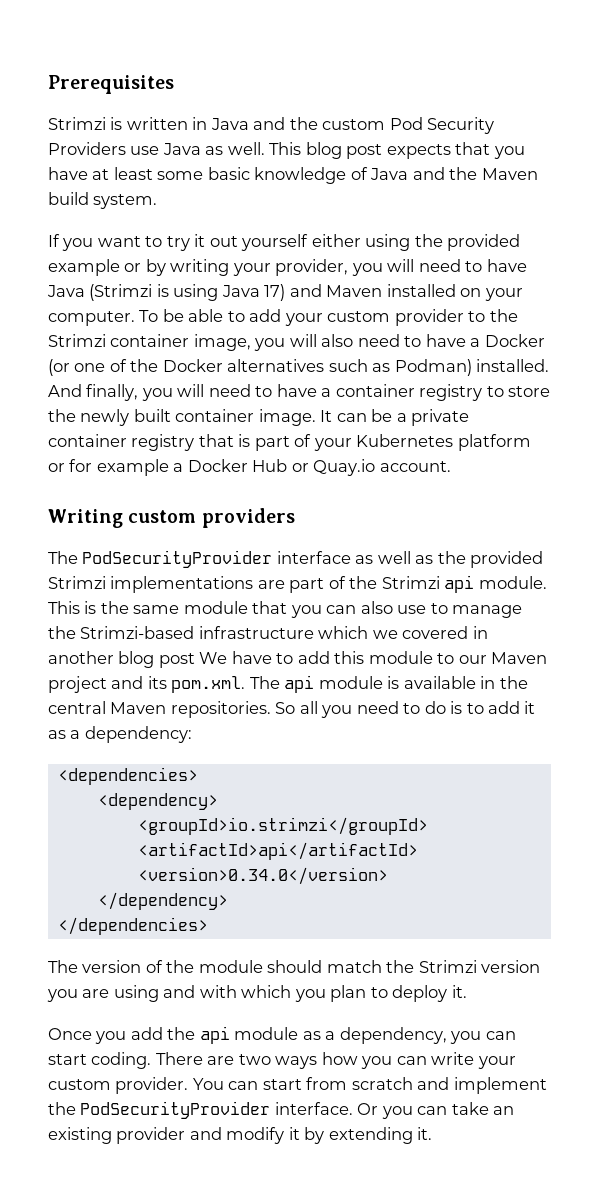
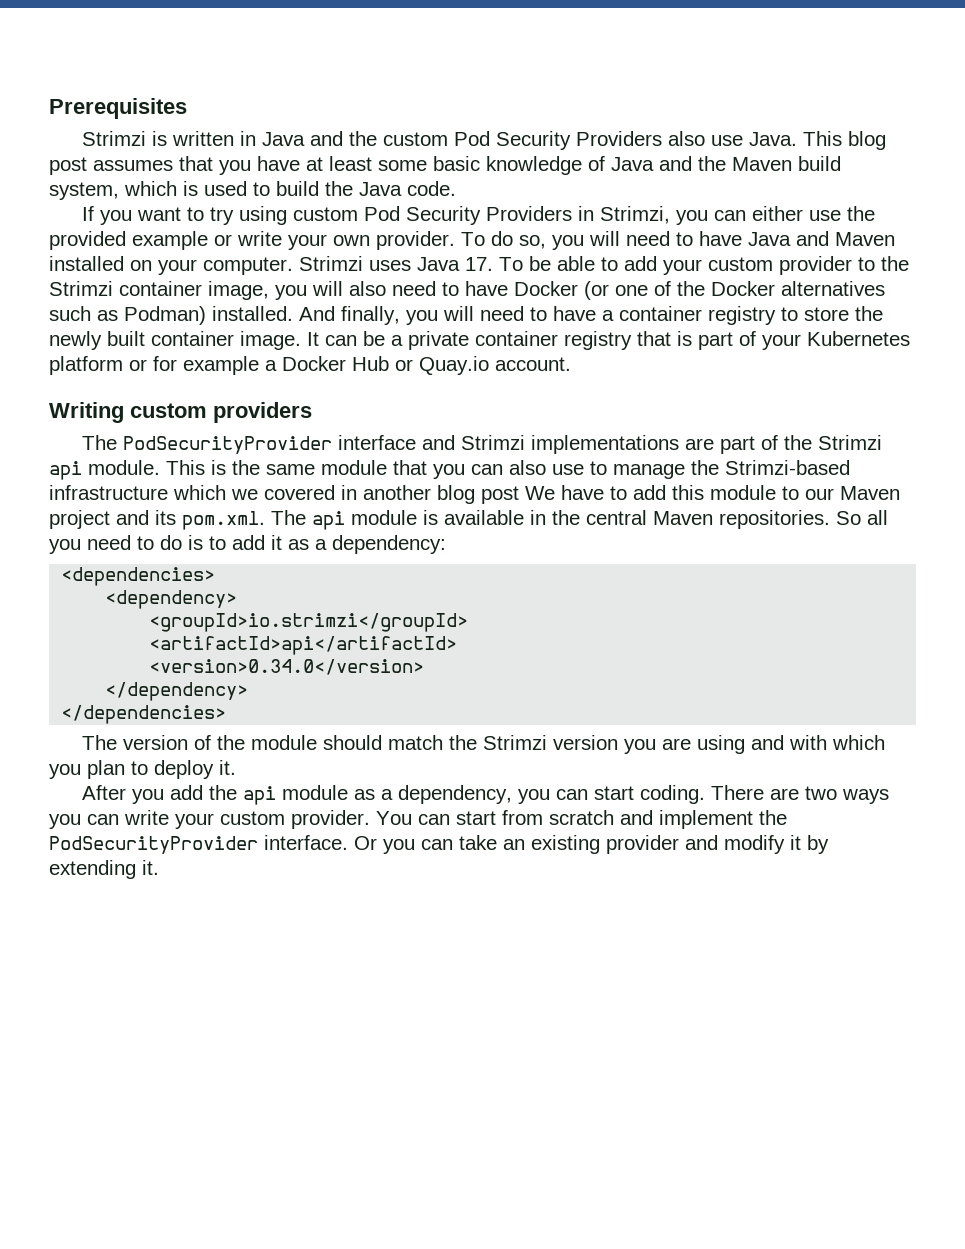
[130,142,265,155] use Java as well. -> [667,131,797,146] also use Java.
[386,144,451,159] expects -> [93,160,173,171] assumes
[93,194,158,209] system. -> [49,181,456,200] system, which is used to build the Java code.
[194,234,521,251] [48,259,349,276] it out yourself either using the provided example or by writing your provider, -> [238,206,875,225] [49,231,546,250] using custom Pod Security Providers in Strimzi, you can either use the provided example or write your own provider. To do so,
[89,284,286,301] (Strimzi is using Java 17) -> (791, 239) none
(135, 318) none -> [299,256,493,271] Strimzi uses Java 17.
[470,338,481,347] a -> (508, 288) none
[355,551,544,568] as well as the provided -> [421,435,455,450] and
[48,1028,92,1040] Once -> [81,785,126,800] After
[321,1052,358,1065] how -> (889, 796) none

